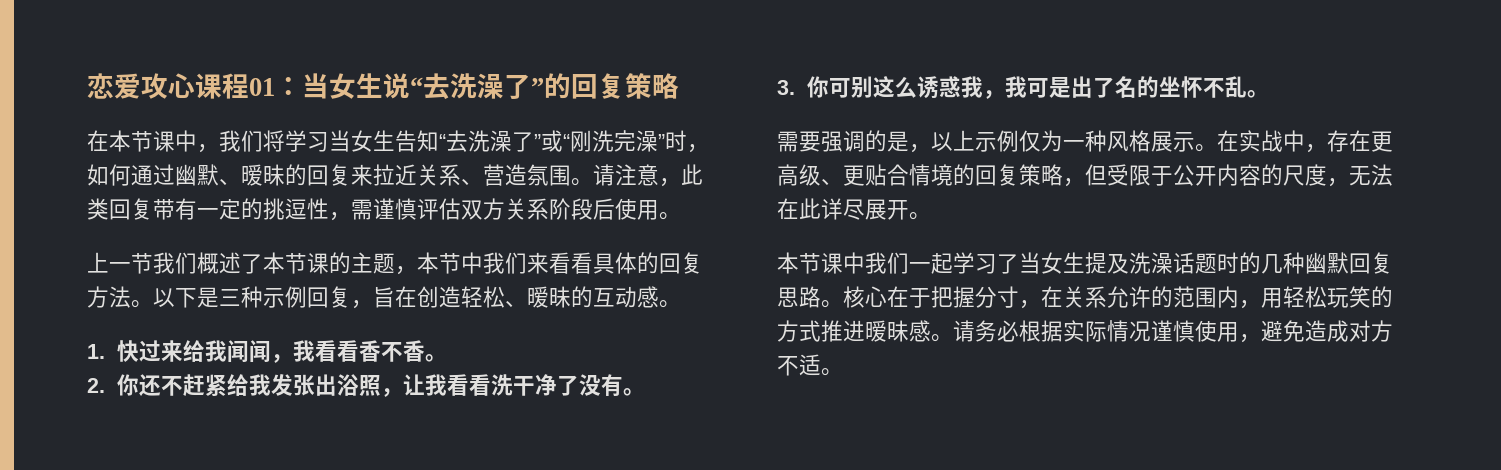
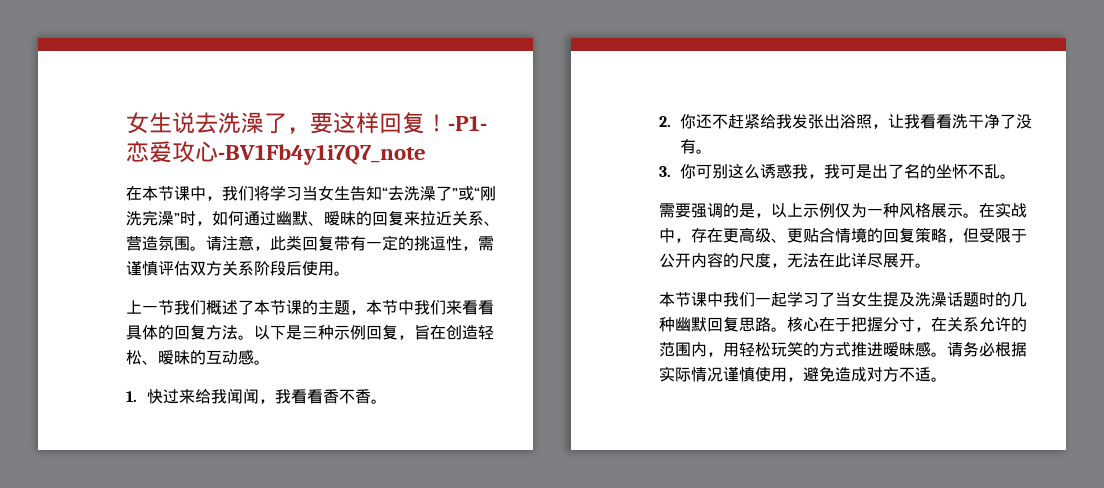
[87,73,679,100] 恋爱攻心课程01：当女生说“去洗澡了”的回复策略 -> [126,112,487,134] [126,141,426,165] 女生说去洗澡了，要这样回复！-P1-恋爱攻心-BV1Fb4y1i7Q7_note

